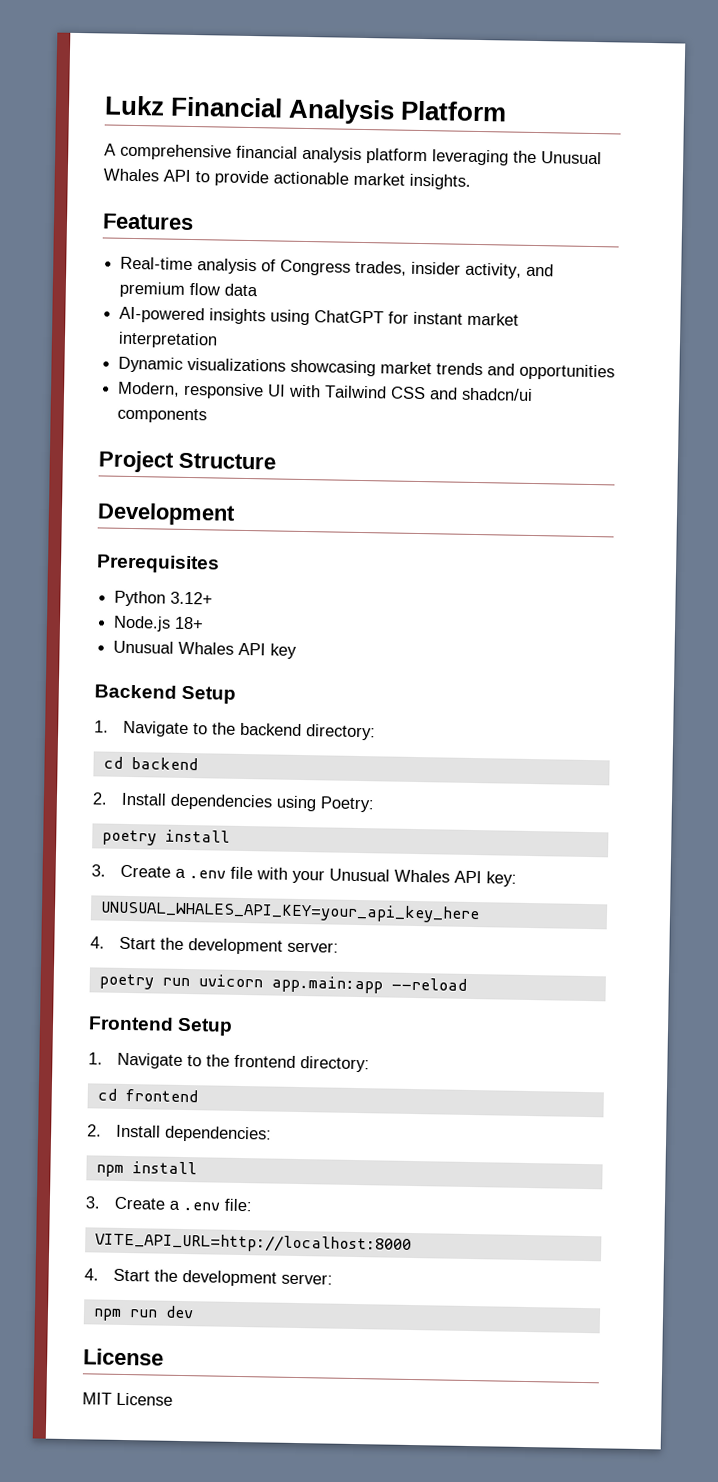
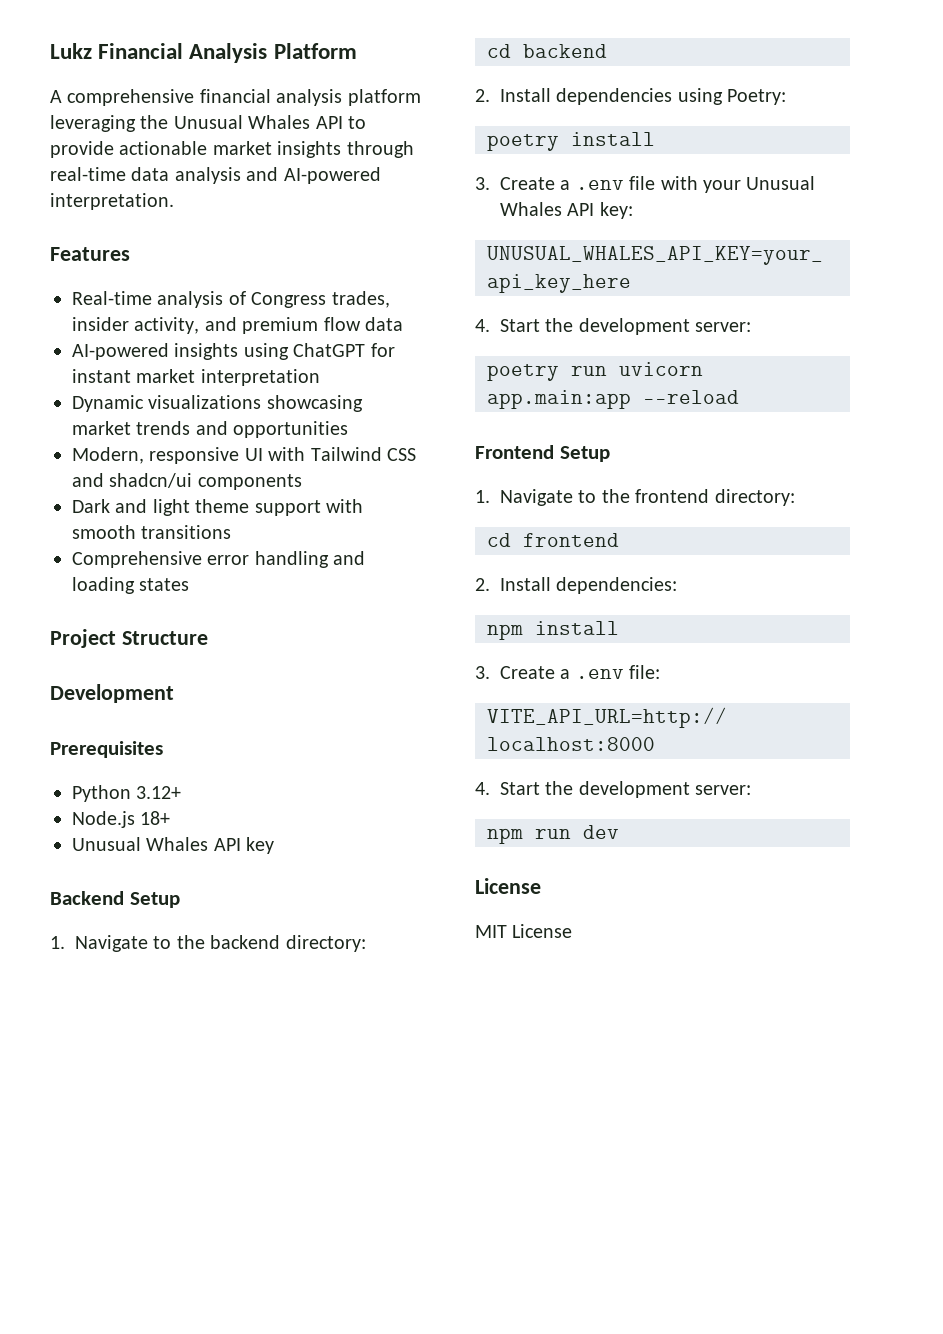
[409,173,471,190] insights. -> [277,141,414,158] [50,167,381,184] [50,193,174,210] insights through real-time data analysis and AI-powered interpretation.
(208, 415) none -> [72,499,363,516] [72,525,232,539] [72,551,366,568] [72,577,190,594] // Dark and light theme support with smooth transitions // Comprehensive error handling and loading states

